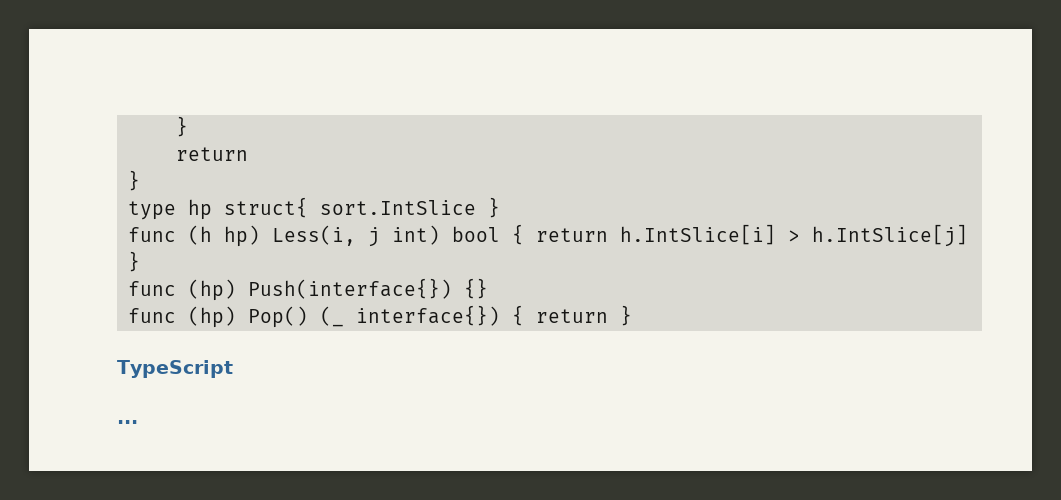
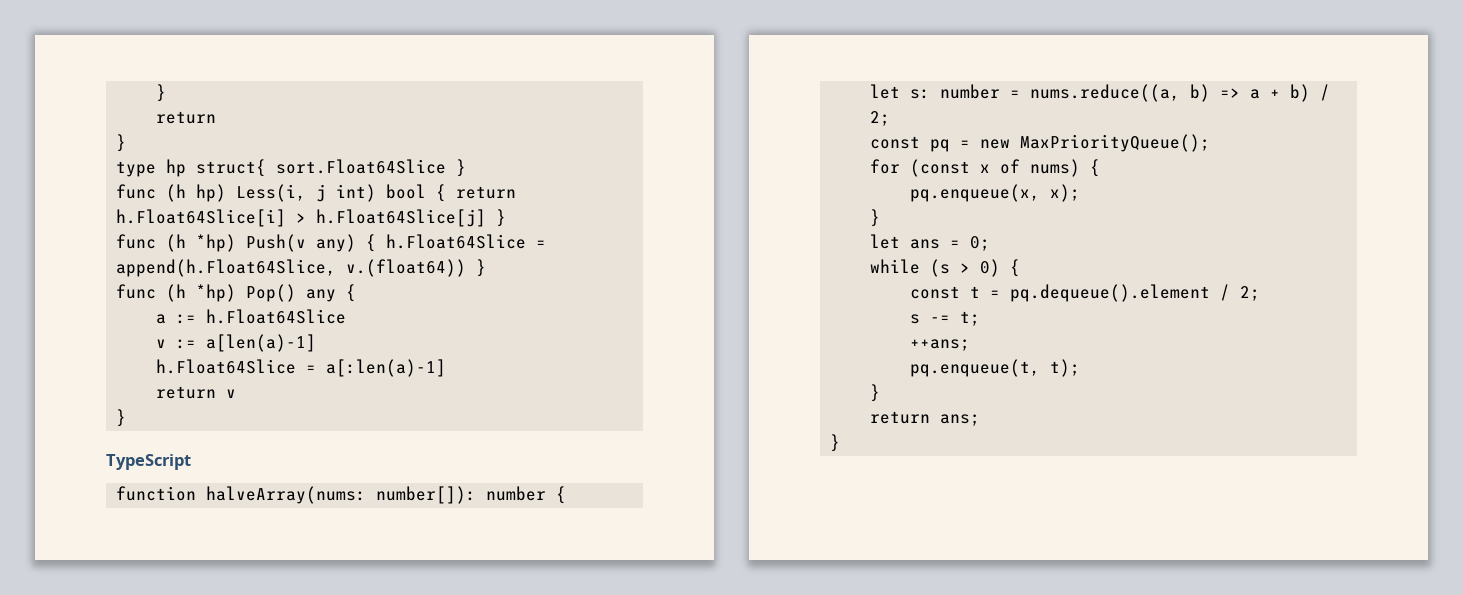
[319,200,476,215] sort.IntSlice -> [276,159,447,174] sort.Float64Slice
[619,224,968,247] [127,251,140,272] [127,278,488,301] [127,305,632,328] [117,360,233,378] [117,420,138,424] h.IntSlice[i] > h.IntSlice[j] } // func (hp) Push(interface{}) {} // func (hp) Pop() (_ interface{}) { return } // TypeScript // ... -> [116,209,507,227] [116,234,547,252] [116,259,487,277] [116,284,357,302] [156,309,347,324] [156,334,317,352] [156,359,447,377] [156,386,237,399] [116,409,127,427] [106,454,191,470] [116,486,567,504] [870,84,1331,102] [870,111,891,126] [870,134,1211,152] [870,159,1101,177] [910,184,1081,202] [870,209,881,227] [870,234,991,251] [870,259,1021,277] [910,284,1261,302] [910,311,981,326] [910,339,971,351] [910,359,1081,377] [870,384,881,402] [870,411,981,426] [830,434,841,452] h.Float64Slice[i] > h.Float64Slice[j] } // func (h *hp) Push(v any) { h.Float64Slice = append(h.Float64Slice, v.(float64)) } // func (h *hp) Pop() any { // a := h.Float64Slice // v := a[len(a)-1] // h.Float64Slice = a[:len(a)-1] // return v // } // TypeScript // function halveArray(nums: number[]): number { // let s: number = nums.reduce((a, b) => a + b) / 2; // const pq = new MaxPriorityQueue(); // for (const x of nums) { // pq.enqueue(x, x); // } // let ans = 0; // while (s > 0) { // const t = pq.dequeue().element / 2; // s -= t; // ++ans; // pq.enqueue(t, t); // } // return ans; // }

